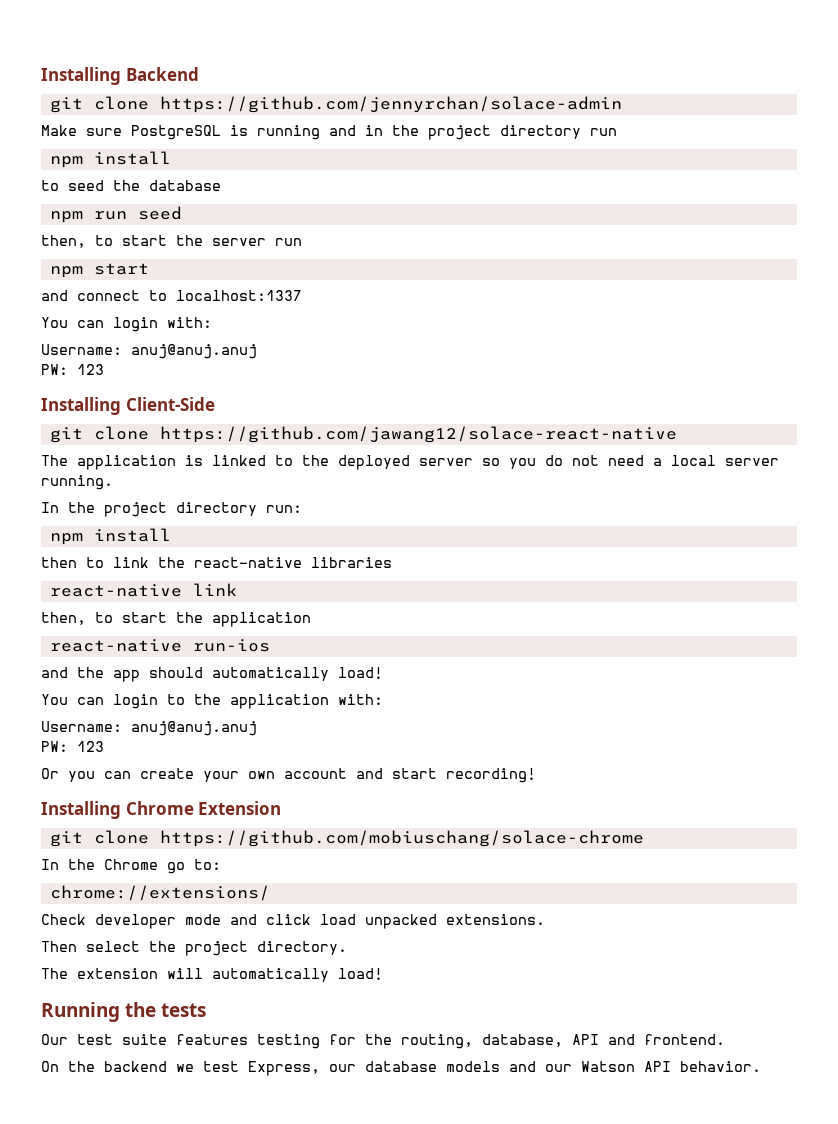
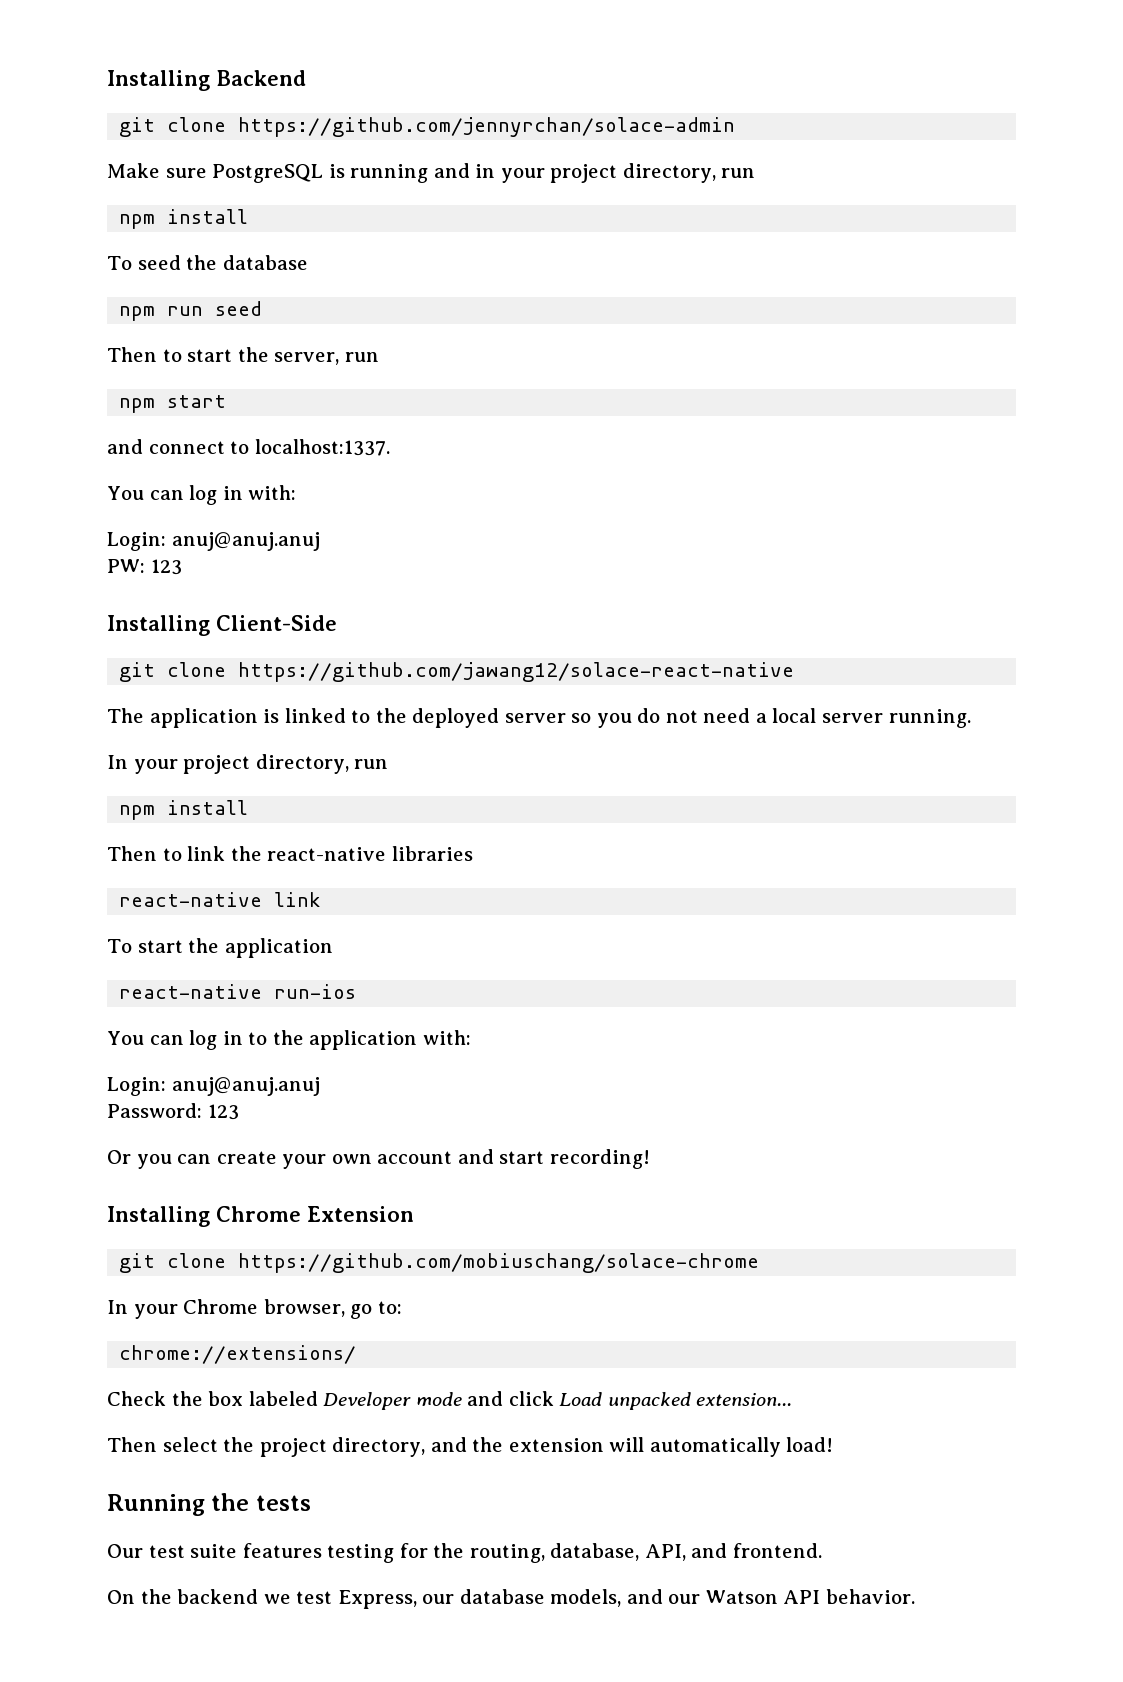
[392,125,617,140] [49,151,171,168] [41,180,59,191] the project directory run // npm install // to -> [500,163,756,183] [119,209,249,229] [107,256,132,270] your project directory, run // npm install // To
[41,235,266,248] then, to start the server -> [107,347,340,365] Then to start the server,
[176,290,302,301] [41,317,212,332] [41,344,122,355] localhost:1337 // You can login with: // Username: -> [254,439,390,456] [107,485,297,505] [107,532,166,551] localhost:1337. // You can log in with: // Login:
[68,502,302,517] [49,528,171,545] [41,557,77,568] the project directory run: // npm install // then -> [133,754,389,774] [119,800,249,820] [107,846,157,861] your project directory, run // npm install // Then
[41,612,113,625] then, to -> [107,939,132,953] To
[41,667,383,682] [41,694,158,709] // and the app should automatically load! // You can login -> [107,1030,243,1050] // You can log in
[41,721,257,736] [41,741,68,752] Username: anuj@anuj.anuj // PW: -> [107,1077,320,1096] [107,1103,202,1118] Login: anuj@anuj.anuj // Password:
[68,859,158,870] the Chrome -> [133,1299,345,1319] your Chrome browser,
[95,914,545,929] developer mode and click load unpacked extensions. -> [171,1391,793,1410] the box labeled Developer mode and click Load unpacked extension...
[257,941,347,955] [41,968,68,979] directory. // The -> [332,1437,504,1457] directory, and the
[572,1034,599,1045] API -> [644,1544,686,1561] API,
[446,1061,500,1072] models -> [550,1589,622,1607] models,

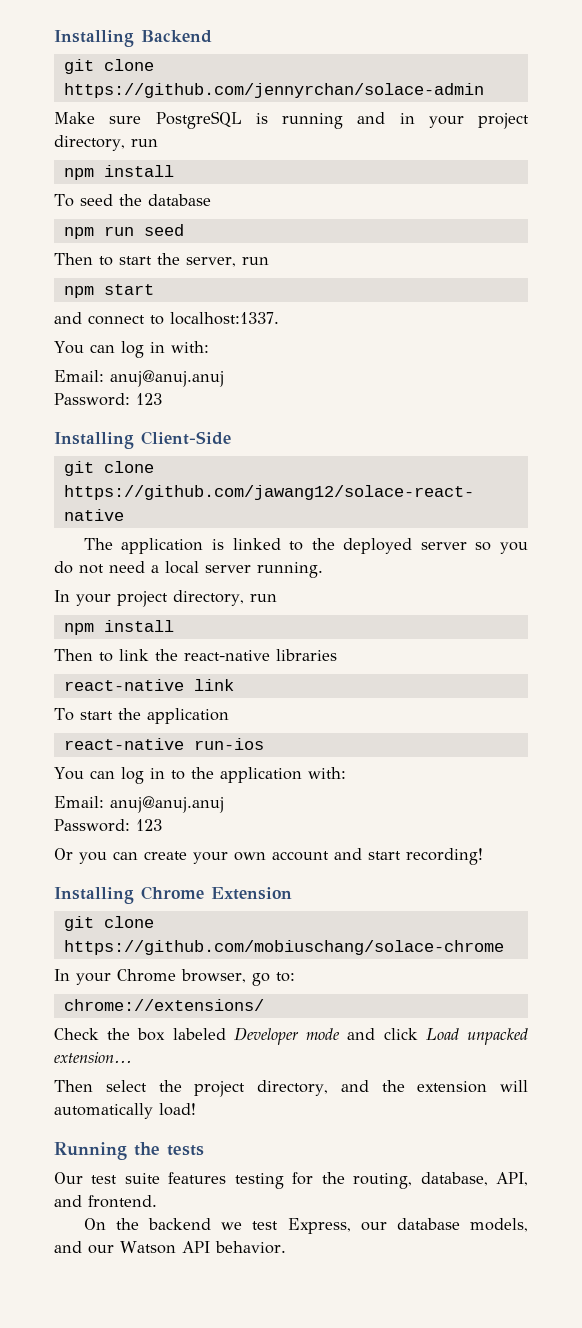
[107,532,320,551] [107,559,145,573] Login: anuj@anuj.anuj // PW: -> [54,370,224,387] [54,393,130,406] Email: anuj@anuj.anuj // Password:
[107,1077,166,1096] Login: -> [54,796,104,808] Email:

